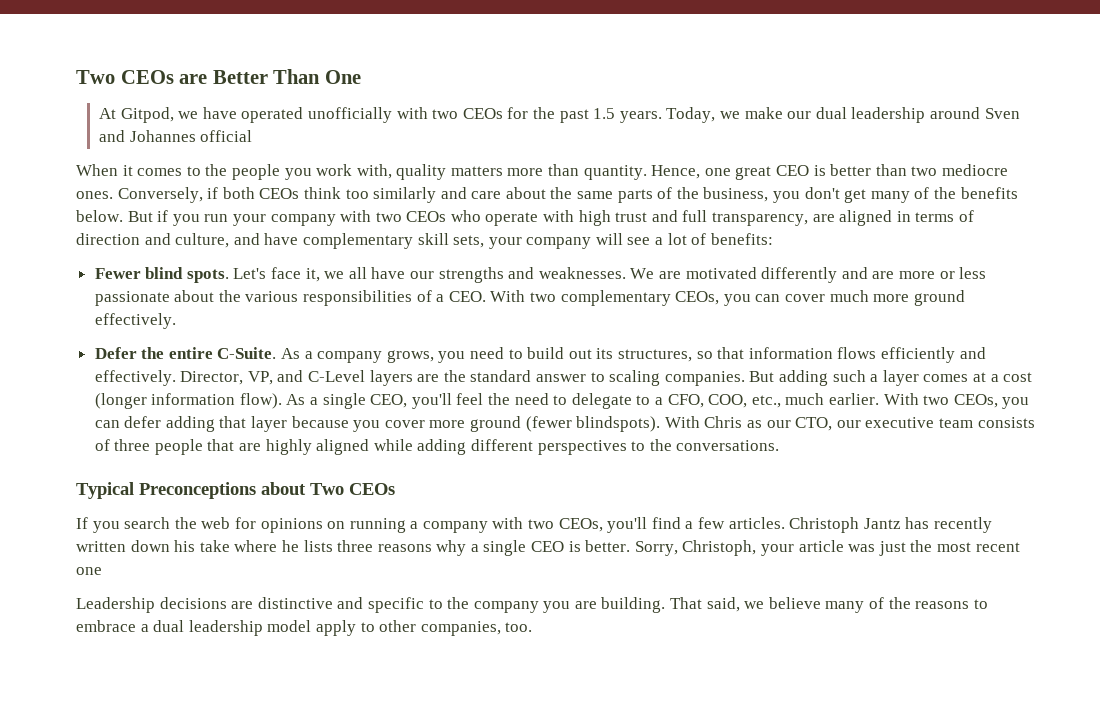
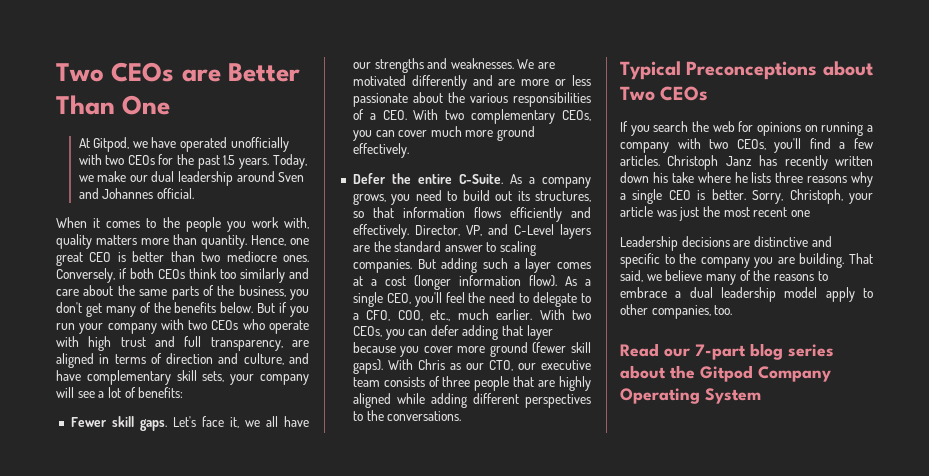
[200,130,253,142] official -> [156,188,194,199] official.
[145,267,229,283] blind spots. -> [111,416,167,431] skill gaps.
[576,416,661,432] blindspots). -> [571,342,591,353] [352,359,383,374] skill gaps).
[863,518,901,529] Jantz -> [725,156,752,166] Janz
(533, 627) none -> [620,343,834,360] [620,365,831,382] [620,388,761,404] // Read our 7-part blog series about the Gitpod Company Operating System

